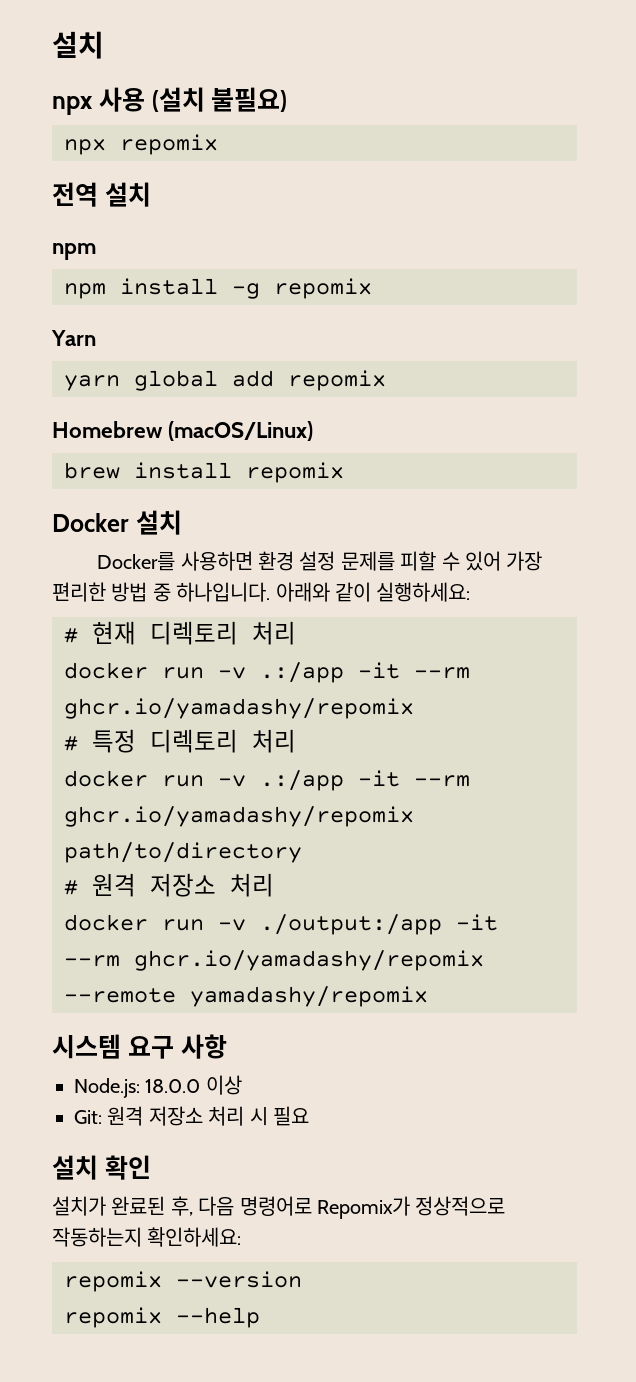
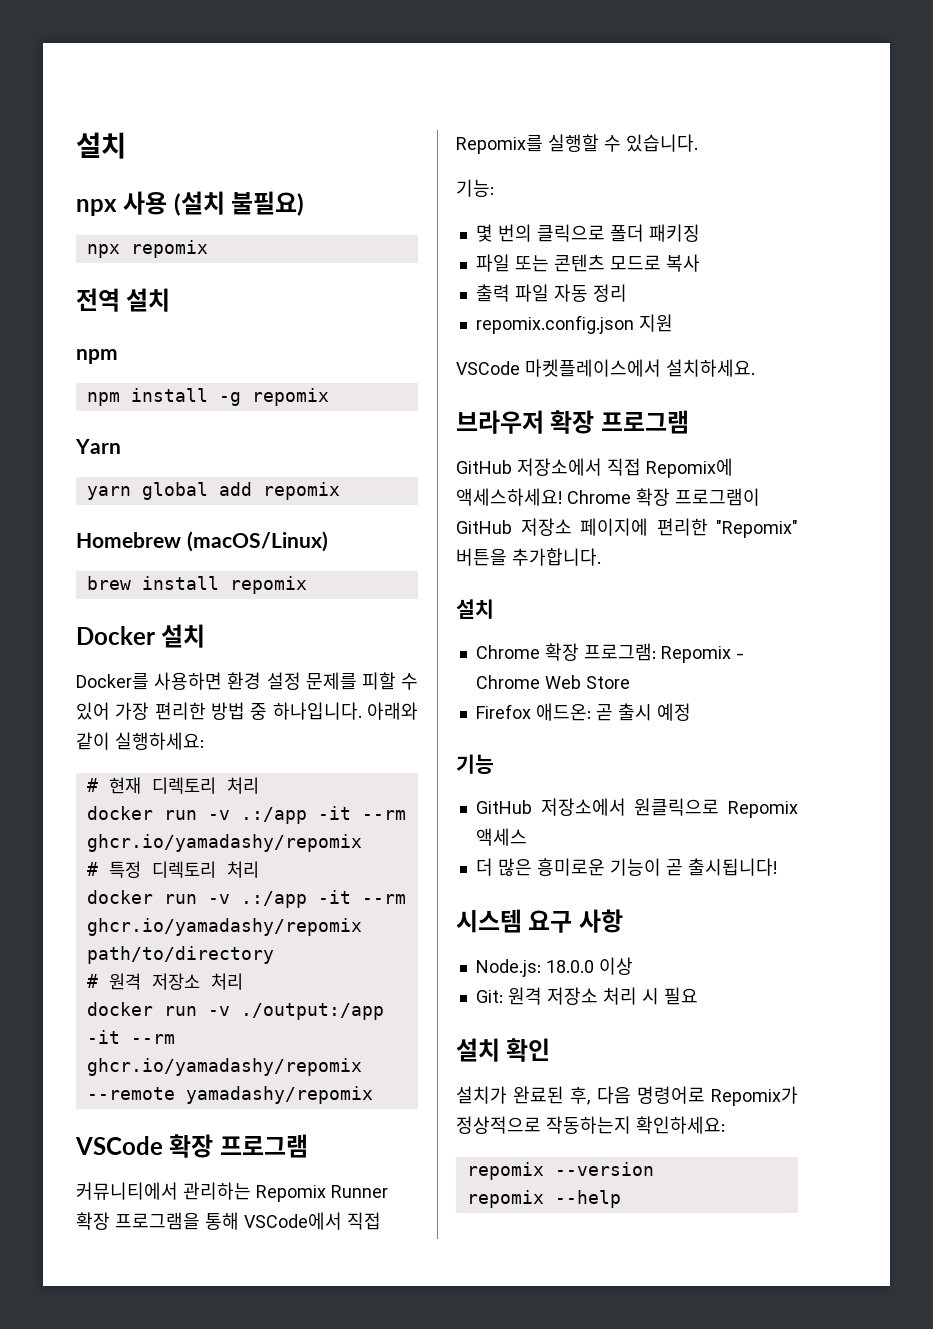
(428, 996) none -> [75,1134,308,1158] [76,1182,388,1202] [76,1212,381,1230] [456,134,698,154] [456,179,494,197] [475,224,700,242] [475,254,700,272] [475,284,627,302] [475,314,673,334] [456,359,755,377] [456,410,689,434] [456,458,733,478] [456,488,760,506] [456,518,798,538] [456,548,601,566] [456,599,494,619] [475,643,744,663] [475,675,630,689] [475,703,691,721] [456,754,494,774] [475,798,798,818] [475,828,527,846] [475,858,777,876] // VSCode 확장 프로그램 // 커뮤니티에서 관리하는 Repomix Runner 확장 프로그램을 통해 VSCode에서 직접 Repomix를 실행할 수 있습니다. // 기능: // 몇 번의 클릭으로 폴더 패키징 // 파일 또는 콘텐츠 모드로 복사 // 출력 파일 자동 정리 // repomix.config.json 지원 // VSCode 마켓플레이스에서 설치하세요. // 브라우저 확장 프로그램 // GitHub 저장소에서 직접 Repomix에 액세스하세요! Chrome 확장 프로그램이 GitHub 저장소 페이지에 편리한 "Repomix" 버튼을 추가합니다. // 설치 // Chrome 확장 프로그램: Repomix - Chrome Web Store // Firefox 애드온: 곧 출시 예정 // 기능 // GitHub 저장소에서 원클릭으로 Repomix 액세스 // 더 많은 흥미로운 기능이 곧 출시됩니다!

